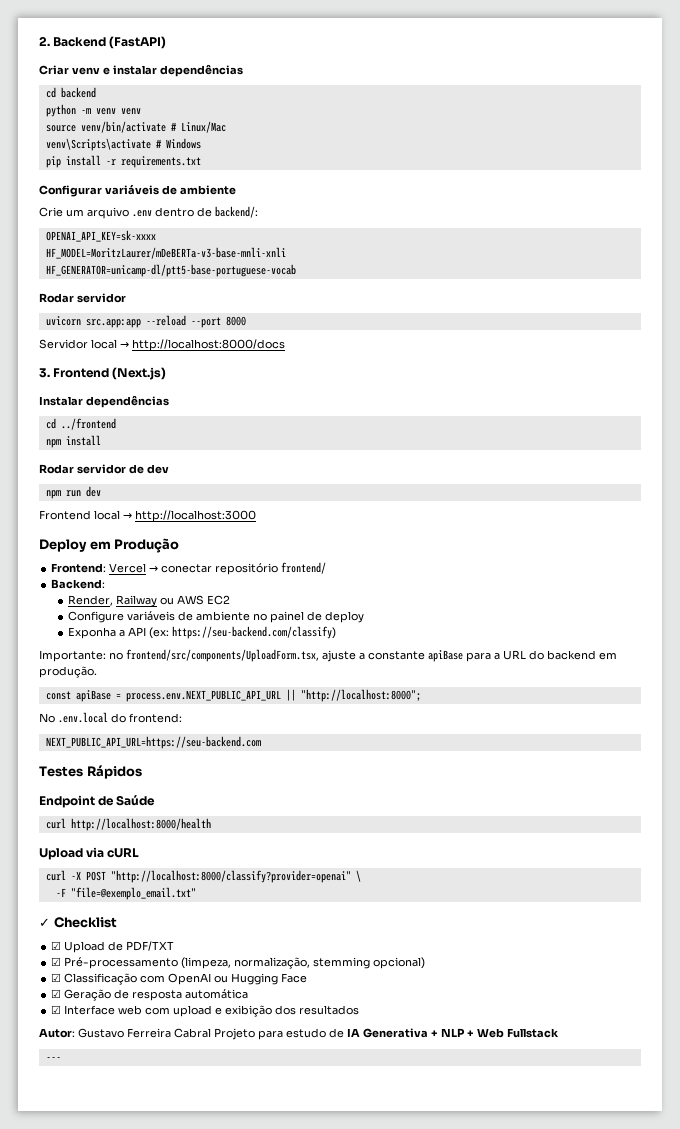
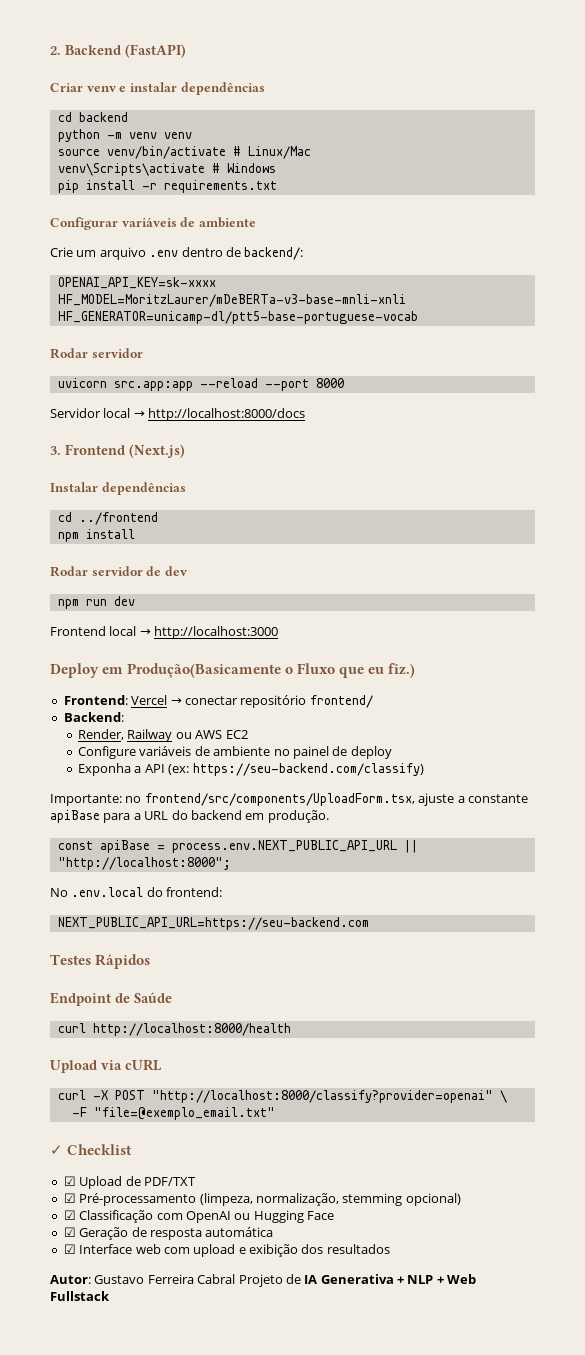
[114,538,180,553] Produção -> [127,663,416,678] Produção(Basicamente o Fluxo que eu fiz.)
[258,1028,326,1040] para estudo -> (283, 1280) none
[45,1057,61,1061] // --- -> (110, 1296) none

